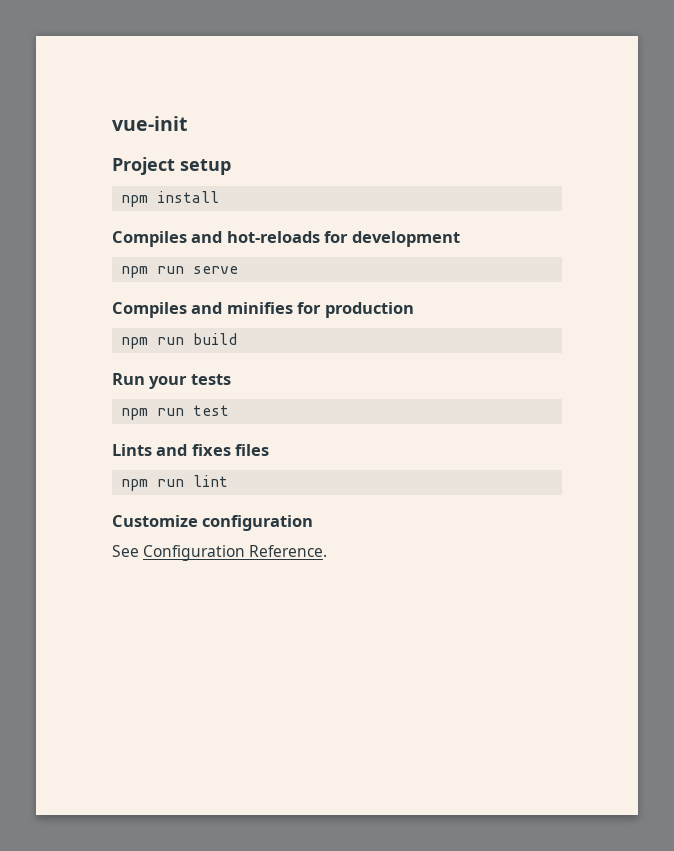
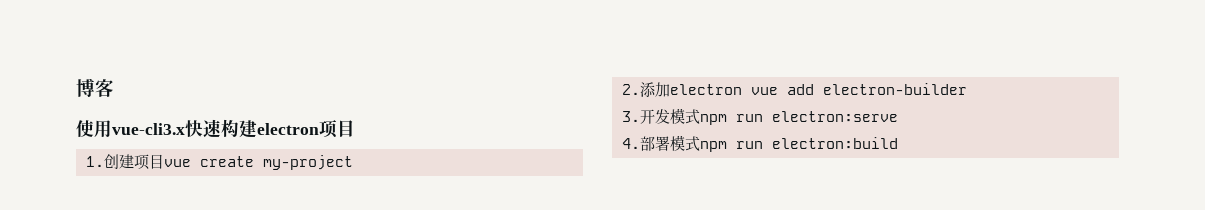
[112,116,187,131] [112,157,231,175] [121,191,220,207] [112,231,460,247] [121,266,239,278] [112,302,414,318] [121,333,238,349] [112,373,231,389] [121,405,230,420] [112,444,270,456] [121,475,229,491] [112,515,314,531] [112,545,328,561] vue-init // Project setup // npm install // Compiles and hot-reloads for development // npm run serve // Compiles and minifies for production // npm run build // Run your tests // npm run test // Lints and fixes files // npm run lint // Customize configuration // See Configuration Reference. -> [76,78,114,97] [76,119,355,138] [85,154,353,170] [621,82,967,97] [621,108,898,125] [621,135,898,152] 博客 // 使用vue-cli3.x快速构建electron项目 // 1.创建项目vue create my-project // 2.添加electron vue add electron-builder // 3.开发模式npm run electron:serve // 4.部署模式npm run electron:build

